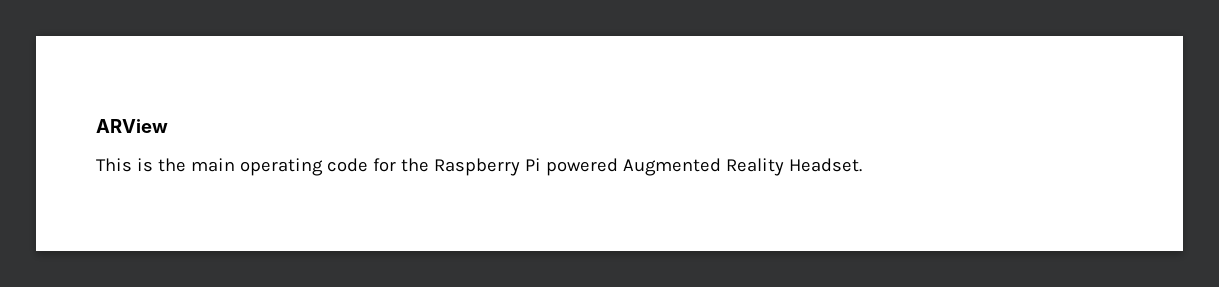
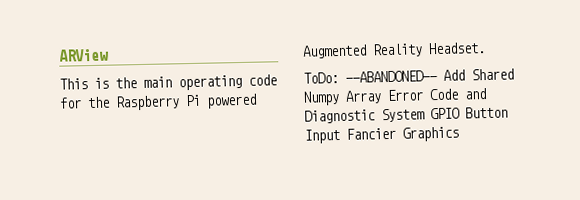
(862, 165) none -> [303,68,514,84] [303,88,487,106] [304,106,508,124] [304,126,459,144] // ToDo: --ABANDONED-- Add Shared Numpy Array Error Code and Diagnostic System GPIO Button Input Fancier Graphics

